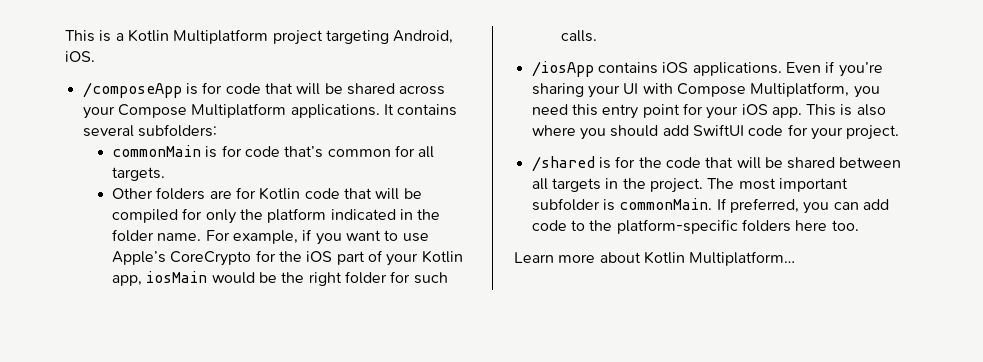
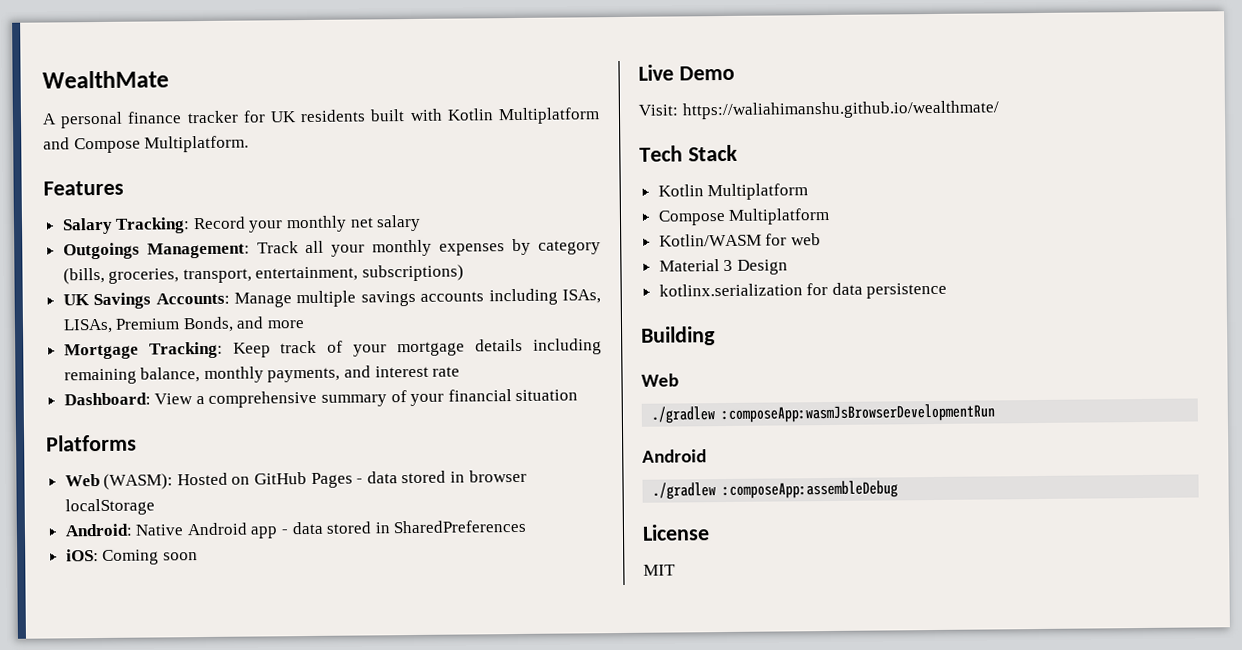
[65,29,454,45] [65,51,95,62] [82,82,446,98] [82,103,458,119] [82,124,217,137] [111,145,435,158] [111,167,165,181] [111,187,422,200] [111,208,441,224] [111,229,429,245] [111,250,463,266] [111,271,448,286] [560,30,597,42] [531,61,883,77] [531,82,880,98] [531,103,886,119] [531,124,900,140] [531,156,902,172] [531,178,848,193] [531,198,889,214] [531,219,859,234] [514,251,796,266] This is a Kotlin Multiplatform project targeting Android, iOS. // /composeApp is for code that will be shared across your Compose Multiplatform applications. It contains several subfolders: // commonMain is for code that’s common for all targets. // Other folders are for Kotlin code that will be compiled for only the platform indicated in the folder name. For example, if you want to use Apple’s CoreCrypto for the iOS part of your Kotlin app, iosMain would be the right folder for such calls. // /iosApp contains iOS applications. Even if you’re sharing your UI with Compose Multiplatform, you need this entry point for your iOS app. This is also where you should add SwiftUI code for your project. // /shared is for the code that will be shared between all targets in the project. The most important subfolder is commonMain. If preferred, you can add code to the platform-specific folders here too. // Learn more about Kotlin Multiplatform… -> [42,70,169,89] [42,107,600,129] [43,135,250,154] [43,180,124,196] [61,214,422,235] [62,238,601,260] [62,264,465,285] [62,288,601,310] [62,316,306,334] [63,338,602,360] [63,365,461,385] [63,389,579,408] [46,434,137,452] [64,469,527,490] [64,498,155,516] [64,519,527,539] [65,549,198,565] [638,64,735,81] [638,100,1000,120] [639,144,738,162] [657,183,809,201] [657,207,831,226] [658,233,821,247] [658,259,788,275] [658,282,948,299] [641,326,716,346] [641,373,679,387] [651,403,996,424] [642,449,707,463] [652,480,899,500] [642,524,710,541] [643,564,676,576] WealthMate // A personal finance tracker for UK residents built with Kotlin Multiplatform and Compose Multiplatform. // Features // Salary Tracking: Record your monthly net salary // Outgoings Management: Track all your monthly expenses by category (bills, groceries, transport, entertainment, subscriptions) // UK Savings Accounts: Manage multiple savings accounts including ISAs, LISAs, Premium Bonds, and more // Mortgage Tracking: Keep track of your mortgage details including remaining balance, monthly payments, and interest rate // Dashboard: View a comprehensive summary of your financial situation // Platforms // Web (WASM): Hosted on GitHub Pages - data stored in browser localStorage // Android: Native Android app - data stored in SharedPreferences // iOS: Coming soon // Live Demo // Visit: https://waliahimanshu.github.io/wealthmate/ // Tech Stack // Kotlin Multiplatform // Compose Multiplatform // Kotlin/WASM for web // Material 3 Design // kotlinx.serialization for data persistence // Building // Web // ./gradlew :composeApp:wasmJsBrowserDevelopmentRun // Android // ./gradlew :composeApp:assembleDebug // License // MIT

